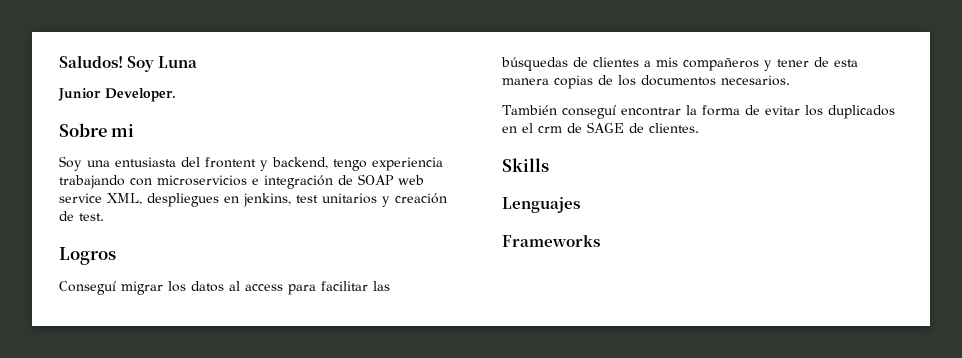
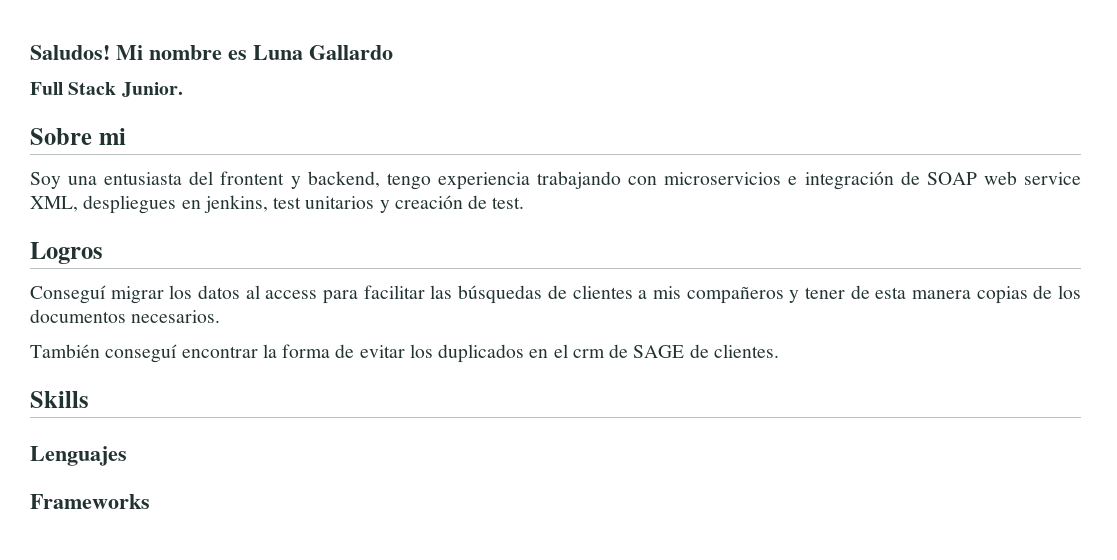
[127,56,198,72] [58,88,176,102] Soy Luna // Junior Developer. -> [116,45,393,60] [30,82,183,97] Mi nombre es Luna Gallardo // Full Stack Junior.

